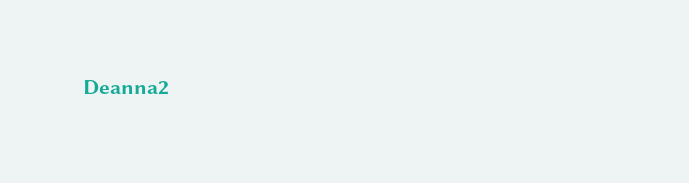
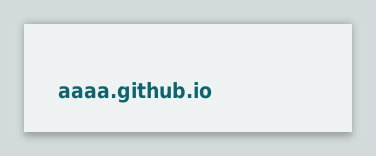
[83,80,169,95] Deanna2 -> [58,82,212,103] aaaa.github.io

